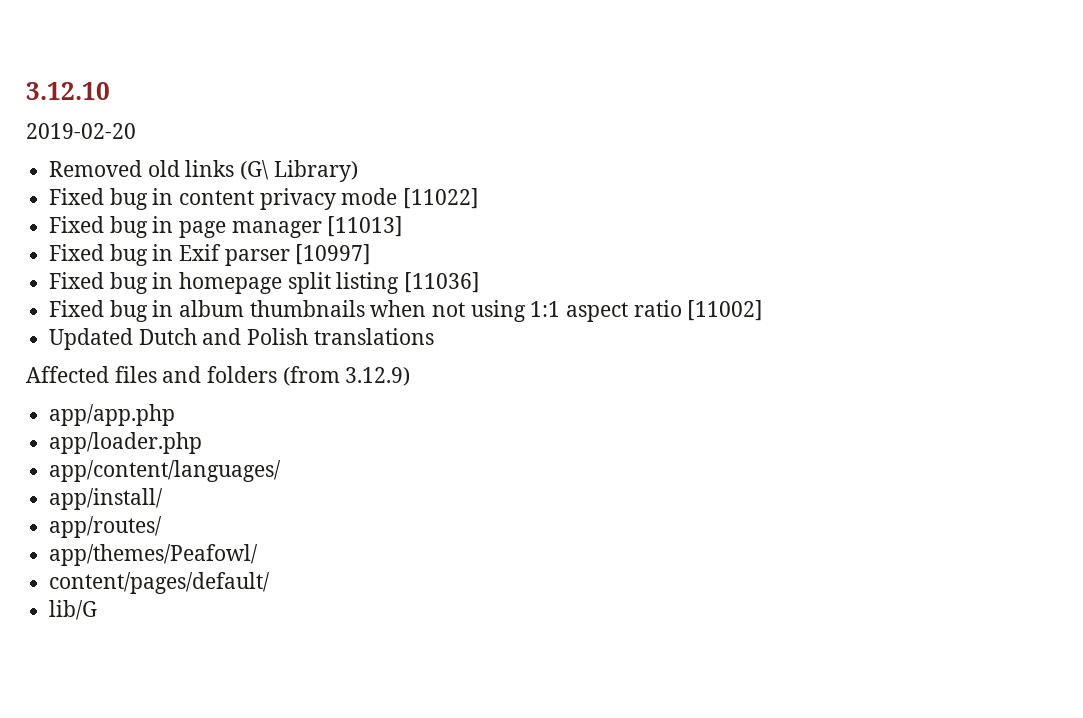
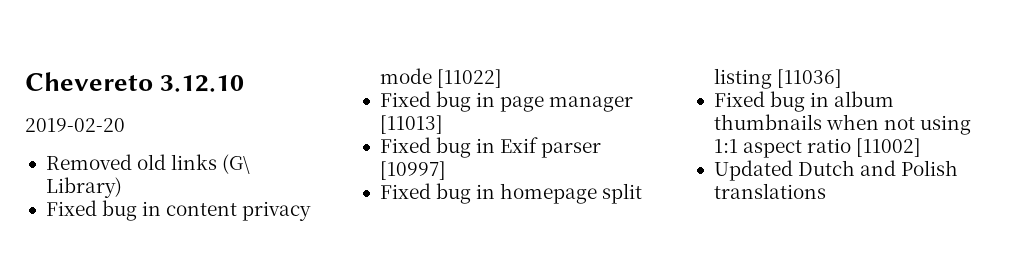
(26, 91) none -> [25,72,153,91] Chevereto
[26,366,411,386] [49,404,176,426] [49,432,203,454] [49,460,282,482] [49,488,164,510] [49,516,163,538] [49,544,259,566] [49,572,271,594] [49,600,98,620] // Affected files and folders (from 3.12.9) // app/app.php // app/loader.php // app/content/languages/ // app/install/ // app/routes/ // app/themes/Peafowl/ // content/pages/default/ // lib/G -> (826, 191) none

